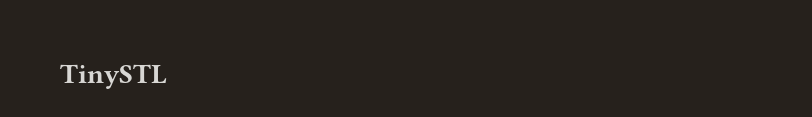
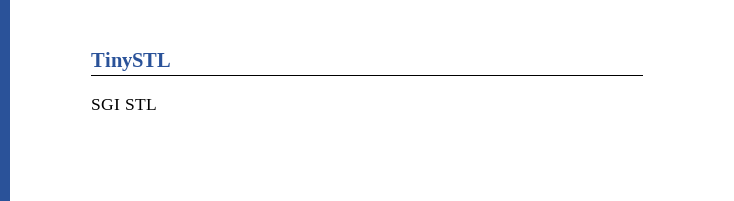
(167, 76) none -> [91,99,157,110] // SGI STL

